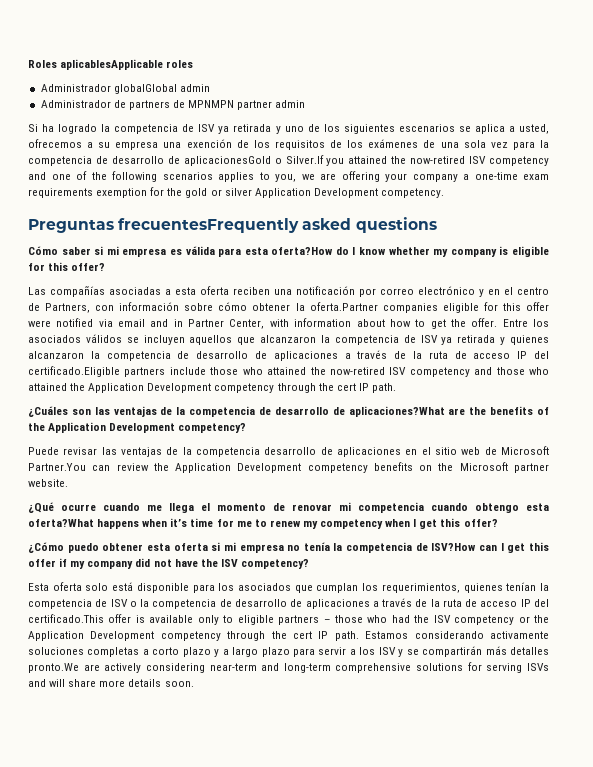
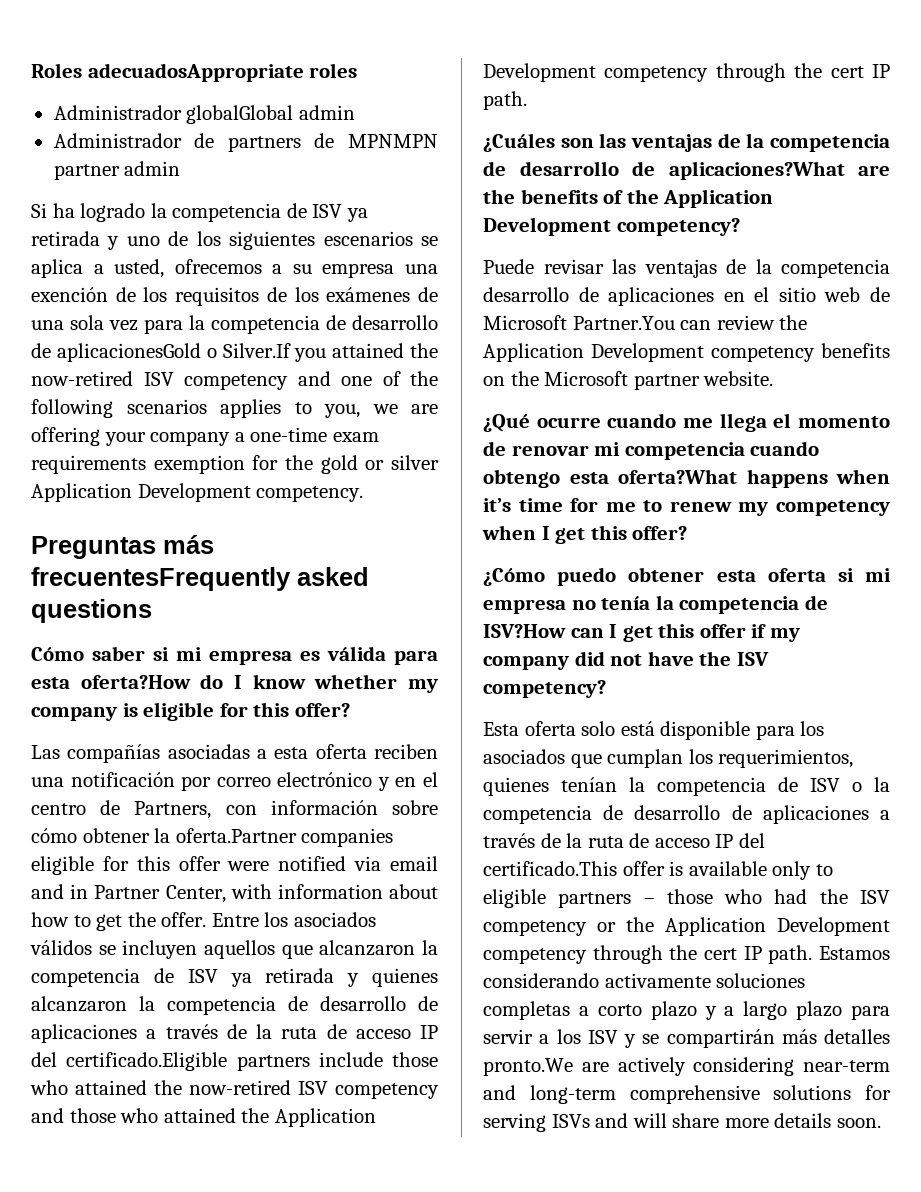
[60,59,164,70] aplicablesApplicable -> [87,63,304,82] adecuadosAppropriate
(114, 226) none -> [163,535,214,554] más

